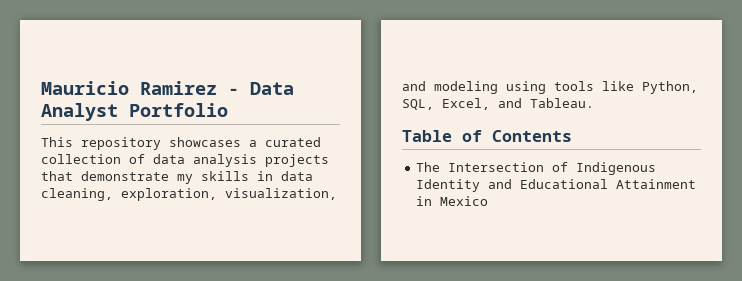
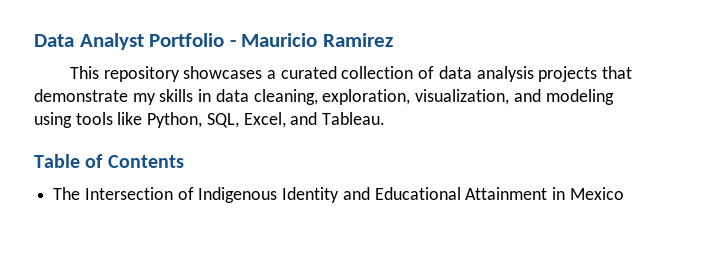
[41,81,239,95] Mauricio Ramirez - -> (34, 40) none
(228, 110) none -> [229,33,393,47] - Mauricio Ramirez

